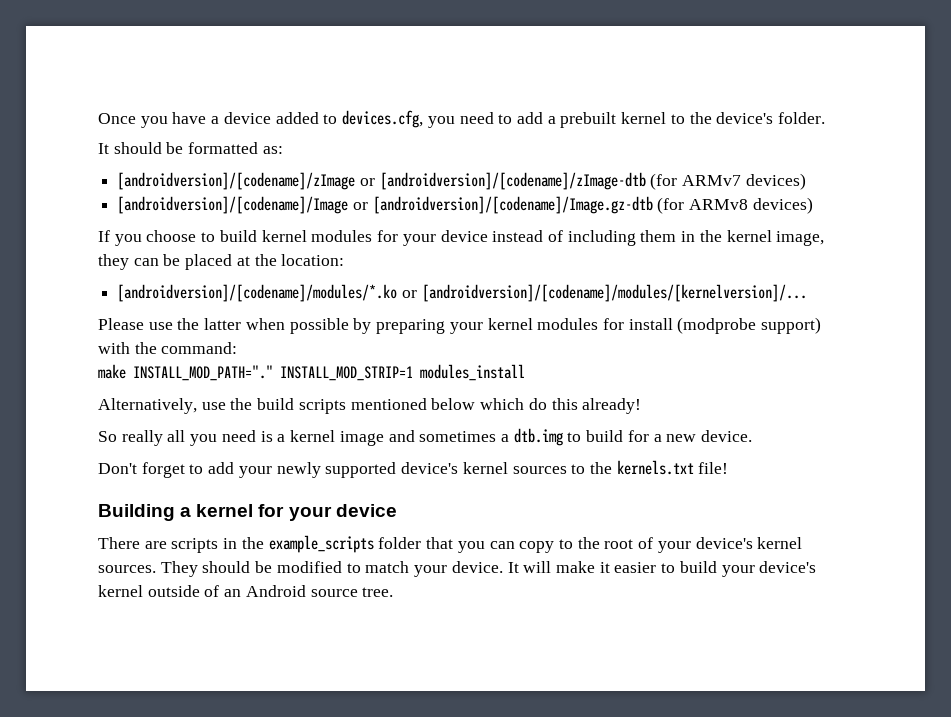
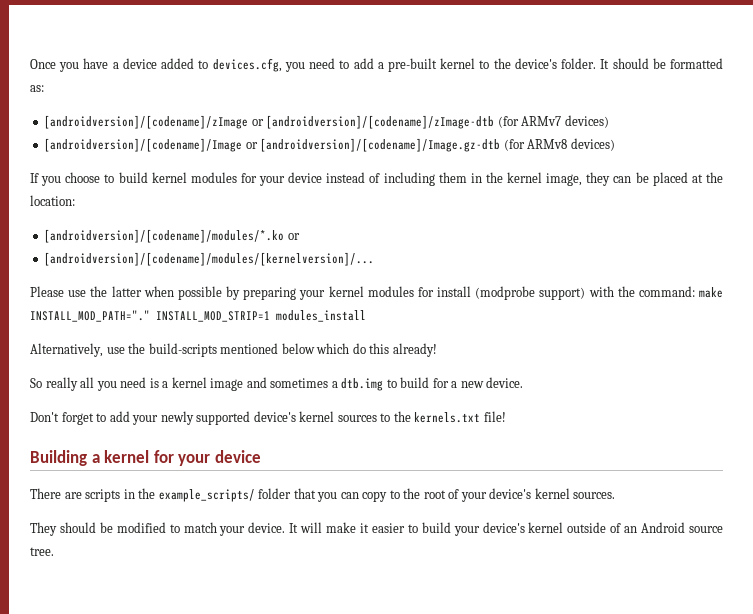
[560,112,617,128] prebuilt -> [387,58,437,72] pre-built
(826, 118) // -> (597, 63) none
(417, 294) none -> (300, 236) //
(238, 348) // -> (695, 291) none
[257,398,346,414] build scripts -> [148,343,217,357] build-scripts
[268,535,374,553] example_scripts -> [158,489,255,502] example_scripts/
(156, 569) none -> (616, 495) //

